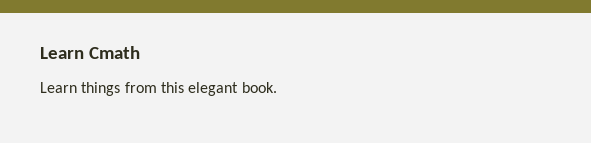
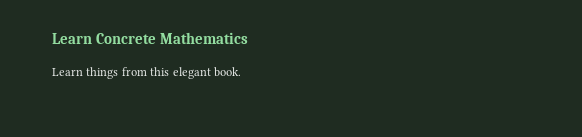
[40,46,140,59] Learn Cmath -> [52,32,249,44] Learn Concrete Mathematics

